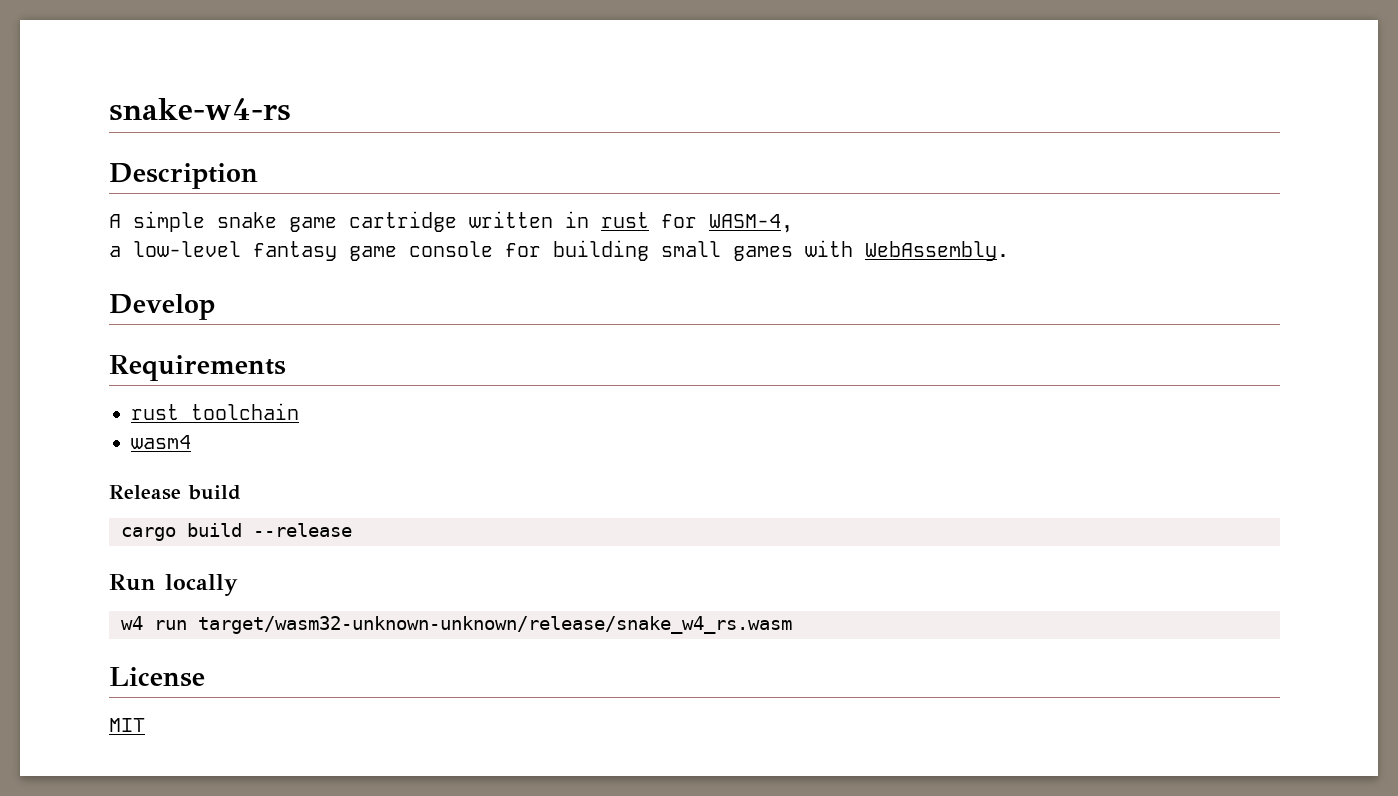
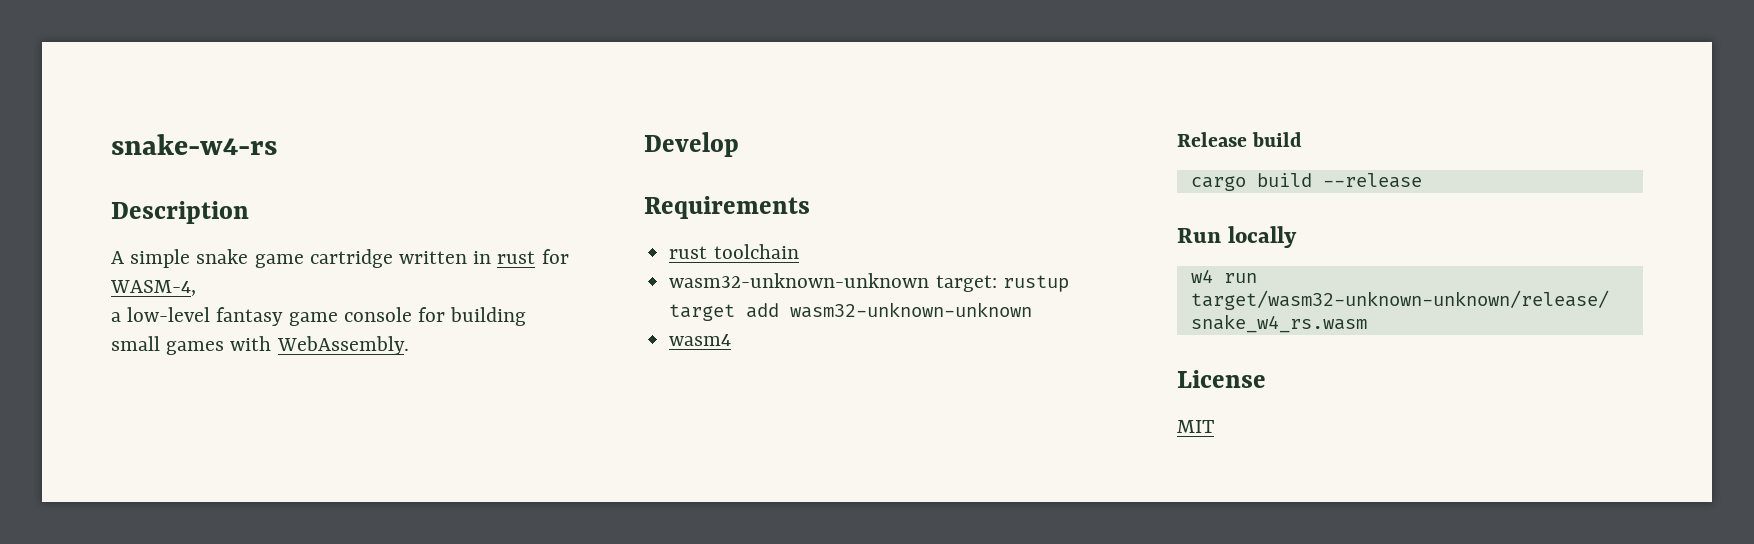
(299, 411) none -> [669,273,1069,292] [669,302,1033,321] // wasm32-unknown-unknown target: rustup target add wasm32-unknown-unknown

